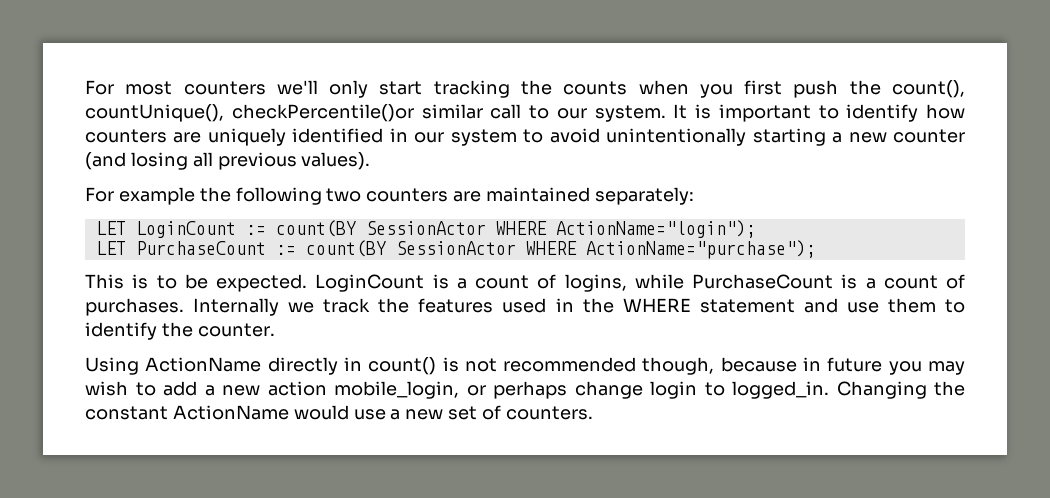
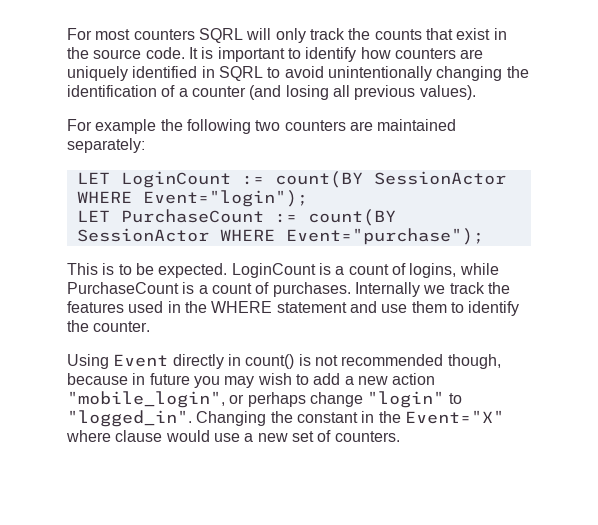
[276,80,966,98] [85,104,666,122] we'll only start tracking the counts when you first push the count(), countUnique(), checkPercentile()or similar call to our system. -> [198,28,507,43] [67,47,185,59] SQRL will only track the counts that exist in the source code.
[414,129,517,146] our system -> [218,66,263,81] SQRL
[752,128,887,146] starting a new -> [436,66,529,81] [67,85,188,97] changing the identification of a
[555,220,756,238] ActionName="login"); -> [142,190,308,207] Event="login");
[585,240,816,259] ActionName="purchase"); -> [285,228,484,245] Event="purchase");
[145,357,262,372] ActionName -> [113,354,169,367] Event
[334,381,459,399] mobile_login, -> [67,391,225,408] "mobile_login",
[650,381,965,399] [85,405,289,420] login to logged_in. Changing the constant ActionName -> [367,391,462,408] [67,410,504,427] [66,430,163,442] "login" to "logged_in". Changing the constant in the Event="X" where clause

